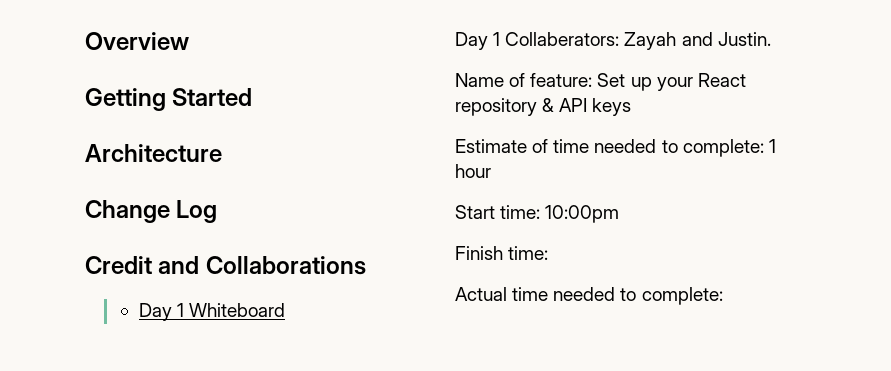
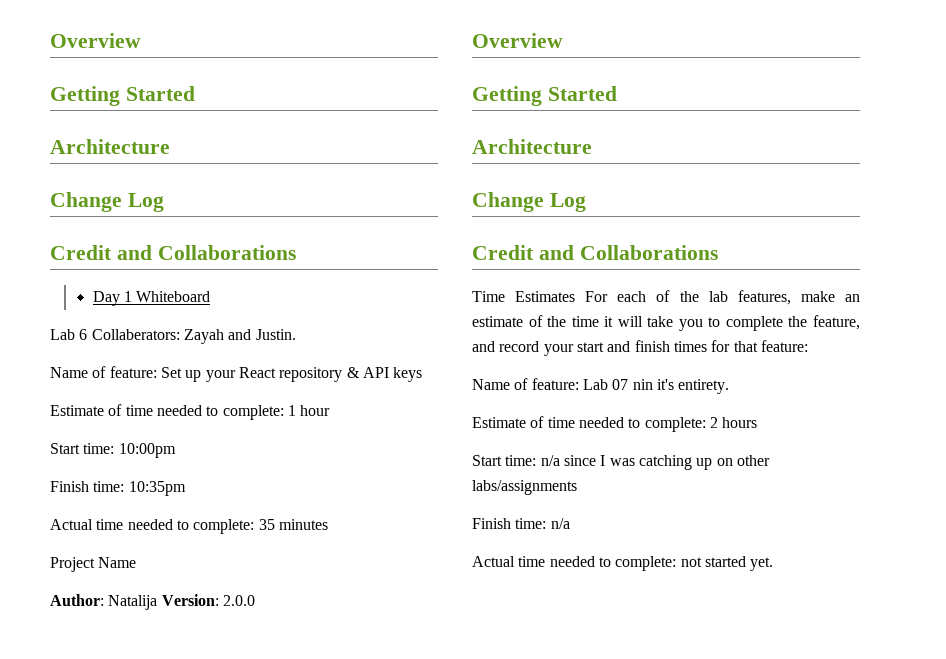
[455,32,501,50] Day 1 -> [50,329,88,340] Lab 6
[455,287,723,305] // Actual time needed to complete: -> [128,481,186,496] [50,519,328,534] [50,557,137,572] [50,594,255,610] [472,33,563,48] [472,86,617,106] [472,139,592,154] [472,192,586,212] [472,245,718,260] [472,290,860,305] [472,315,861,331] [472,340,808,356] [472,378,730,394] [472,416,758,432] [472,455,770,470] [472,480,577,495] [472,518,570,529] [472,556,774,571] 10:35pm // Actual time needed to complete: 35 minutes // Project Name // Author: Natalija Version: 2.0.0 // Overview // Getting Started // Architecture // Change Log // Credit and Collaborations // Time Estimates For each of the lab features, make an estimate of the time it will take you to complete the feature, and record your start and finish times for that feature: // Name of feature: Lab 07 nin it's entirety. // Estimate of time needed to complete: 2 hours // Start time: n/a since I was catching up on other labs/assignments // Finish time: n/a // Actual time needed to complete: not started yet.

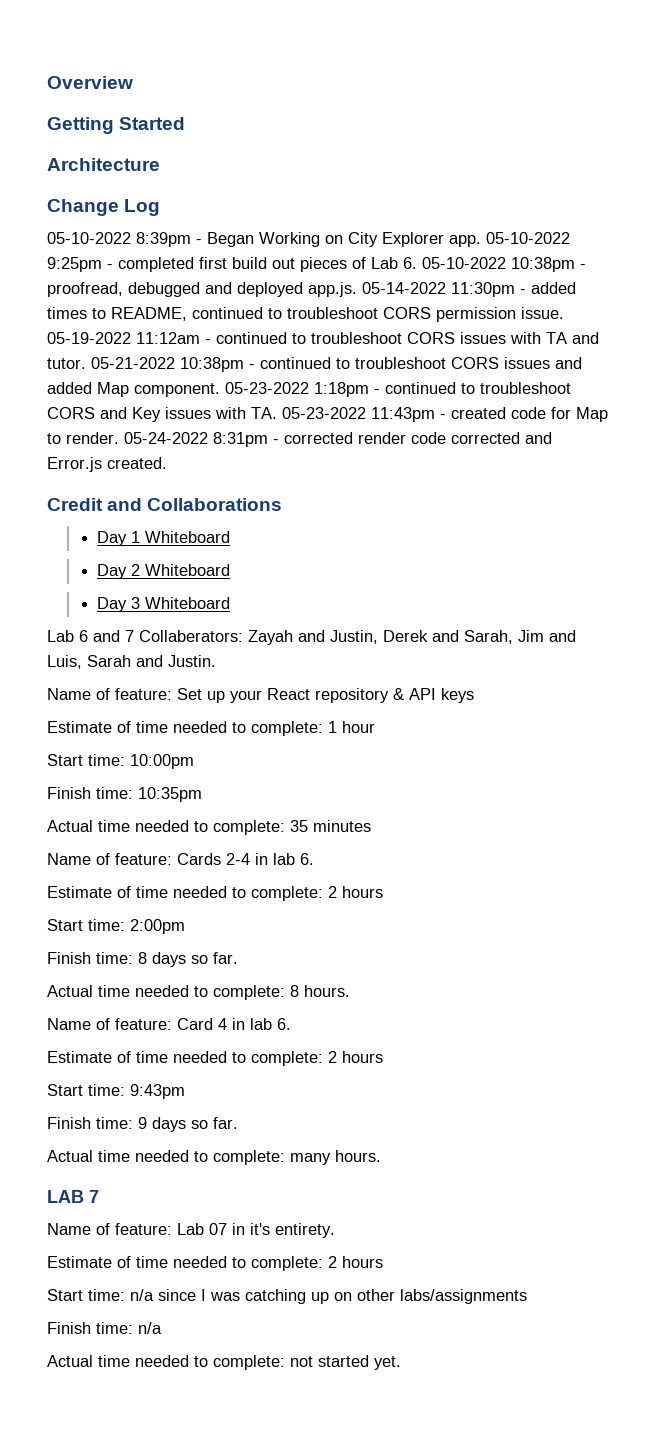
[50,33,141,48] [50,86,195,106] [50,139,170,154] [50,192,164,212] Overview // Getting Started // Architecture // Change Log -> [47,76,133,89] [47,117,186,134] [47,158,160,171] [47,199,161,216] [47,232,570,247] [47,257,586,272] [47,282,576,297] [47,307,564,322] [47,332,599,344] [47,357,582,372] [47,382,571,397] [47,407,608,422] [47,432,552,447] [47,457,167,472] Overview // Getting Started // Architecture // Change Log // 05-10-2022 8:39pm - Began Working on City Explorer app. 05-10-2022 9:25pm - completed first build out pieces of Lab 6. 05-10-2022 10:38pm - proofread, debugged and deployed app.js. 05-14-2022 11:30pm - added times to README, continued to troubleshoot CORS permission issue. 05-19-2022 11:12am - continued to troubleshoot CORS issues with TA and tutor. 05-21-2022 10:38pm - continued to troubleshoot CORS issues and added Map component. 05-23-2022 1:18pm - continued to troubleshoot CORS and Key issues with TA. 05-23-2022 11:43pm - created code for Map to render. 05-24-2022 8:31pm - corrected render code corrected and Error.js created.
(211, 296) none -> [96,564,230,579] [96,597,230,612] // Day 2 Whiteboard // Day 3 Whiteboard
(88, 334) none -> [93,630,134,642] and 7
(252, 334) none -> [330,630,576,644] [47,655,163,669] Justin, Derek and Sarah, Jim and Luis, Sarah and
[50,557,137,572] [50,594,255,610] [472,33,563,48] [472,86,617,106] [472,139,592,154] [472,192,586,212] [472,245,718,260] [472,290,860,305] [472,315,861,331] [472,340,808,356] Project Name // Author: Natalija Version: 2.0.0 // Overview // Getting Started // Architecture // Change Log // Credit and Collaborations // Time Estimates For each of the lab features, make an estimate of the time it will take you to complete the feature, and record your start and finish times for that feature: -> [47,853,314,865] [47,886,383,901] [47,919,185,934] [47,952,238,967] [47,985,350,1000] [47,1018,291,1030] [47,1051,383,1066] [47,1084,185,1099] [47,1117,238,1132] [47,1150,381,1165] [47,1190,99,1203] Name of feature: Cards 2-4 in lab 6. // Estimate of time needed to complete: 2 hours // Start time: 2:00pm // Finish time: 8 days so far. // Actual time needed to complete: 8 hours. // Name of feature: Card 4 in lab 6. // Estimate of time needed to complete: 2 hours // Start time: 9:43pm // Finish time: 9 days so far. // Actual time needed to complete: many hours. // LAB 7
[632,379,653,390] nin -> [232,1223,245,1235] in

